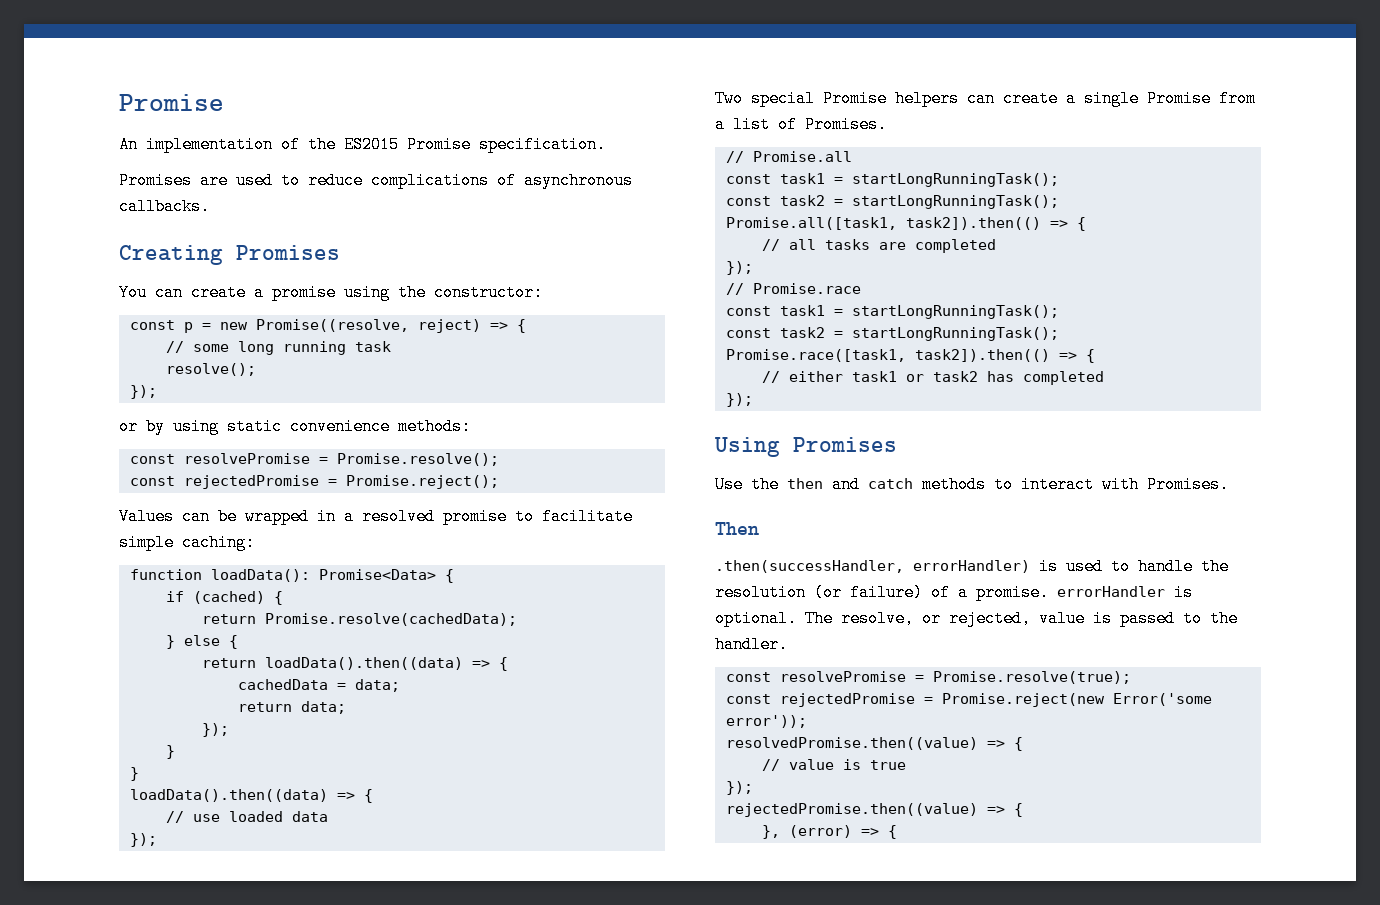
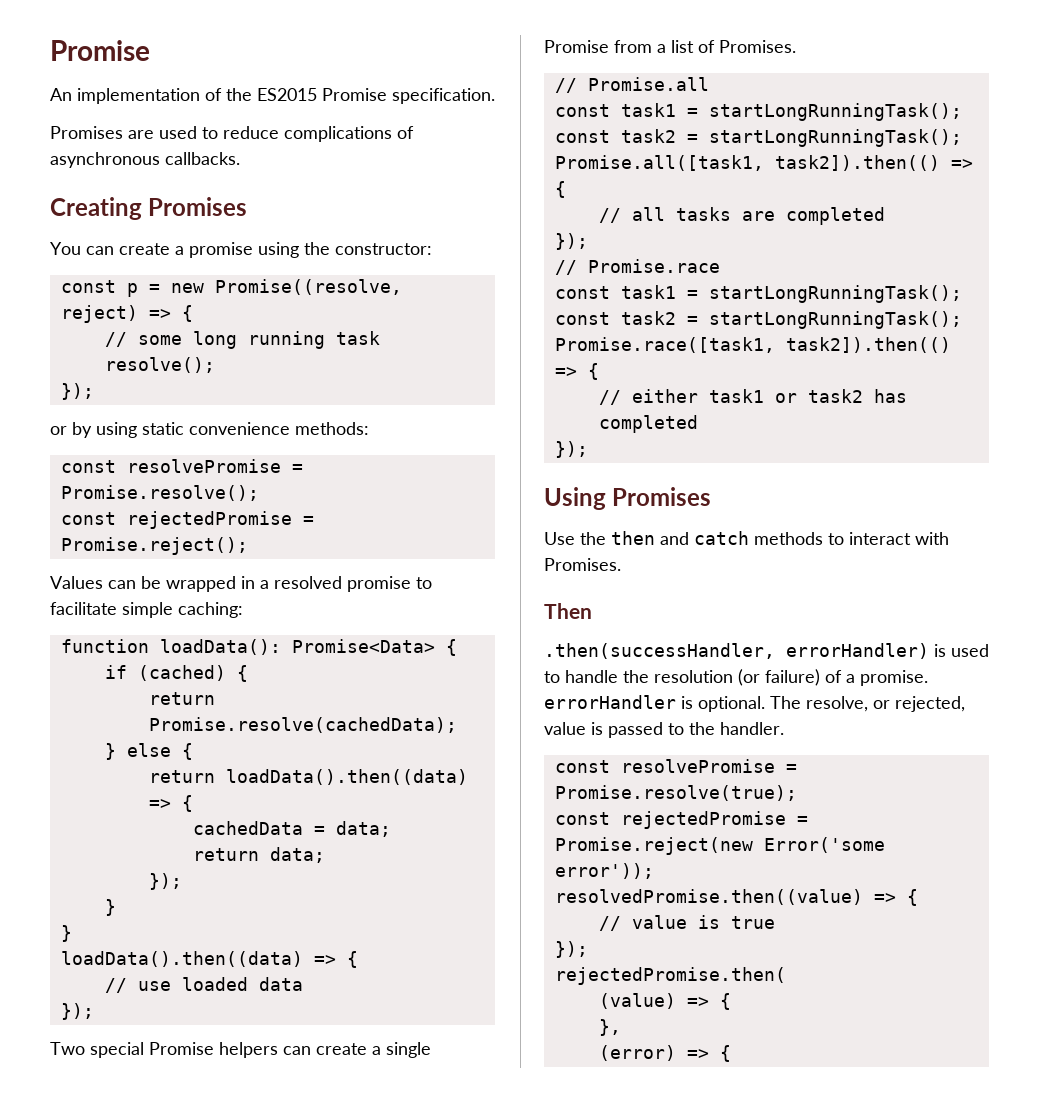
[725,803,978,817] rejectedPromise.then((value) -> [554,967,786,985] [598,993,676,1009] rejectedPromise.then( // (value)
(780, 832) none -> (621, 1027) //

